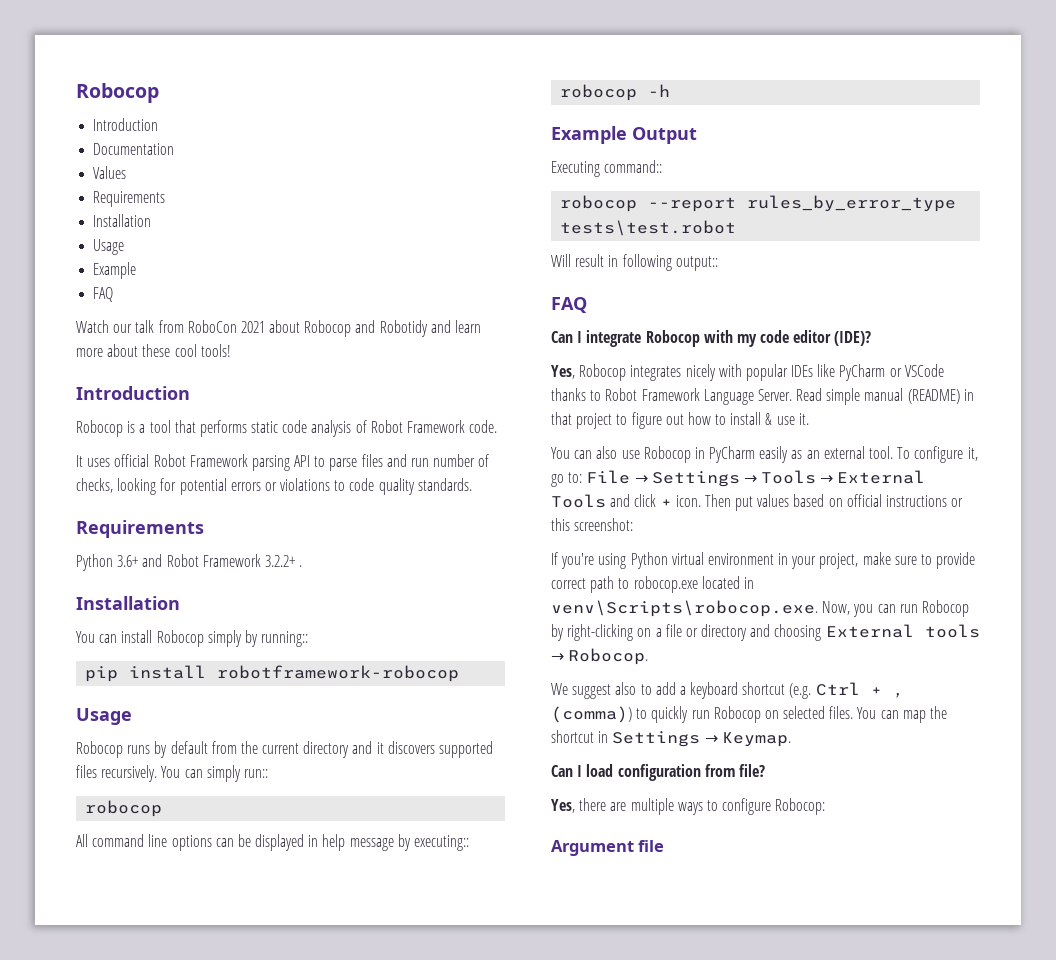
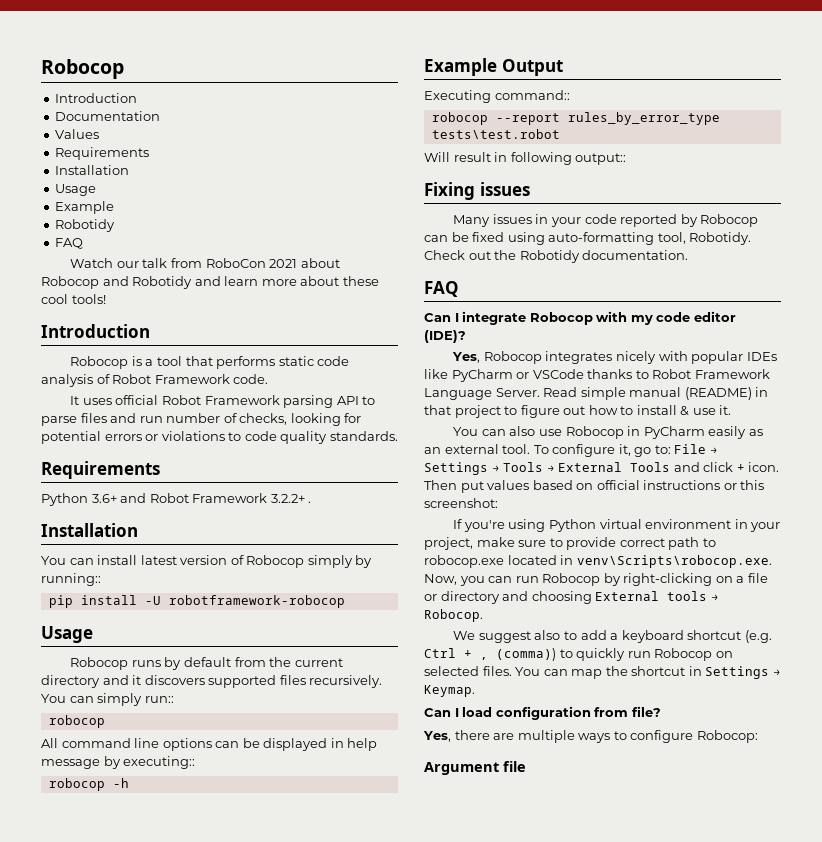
(137, 270) none -> [55,219,116,232] // Robotidy
(153, 636) none -> [140,555,244,565] latest version of
(207, 672) none -> [144,596,161,605] -U
(718, 263) none -> [424,182,530,200] [453,214,759,227] [424,232,752,245] [424,250,689,263] // Fixing issues // Many issues in your code reported by Robocop can be fixed using auto-formatting tool, Robotidy. Check out the Robotidy documentation.

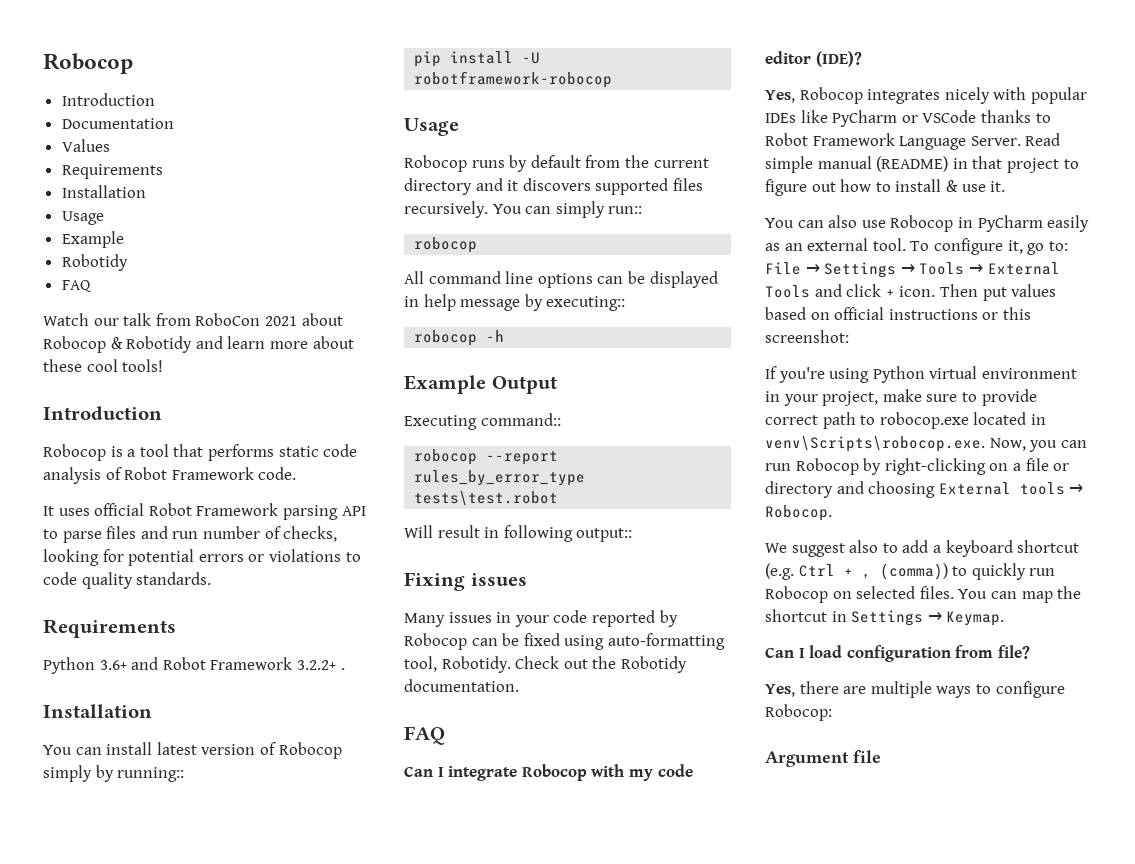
[102,276,129,286] and -> [110,337,123,349] &

